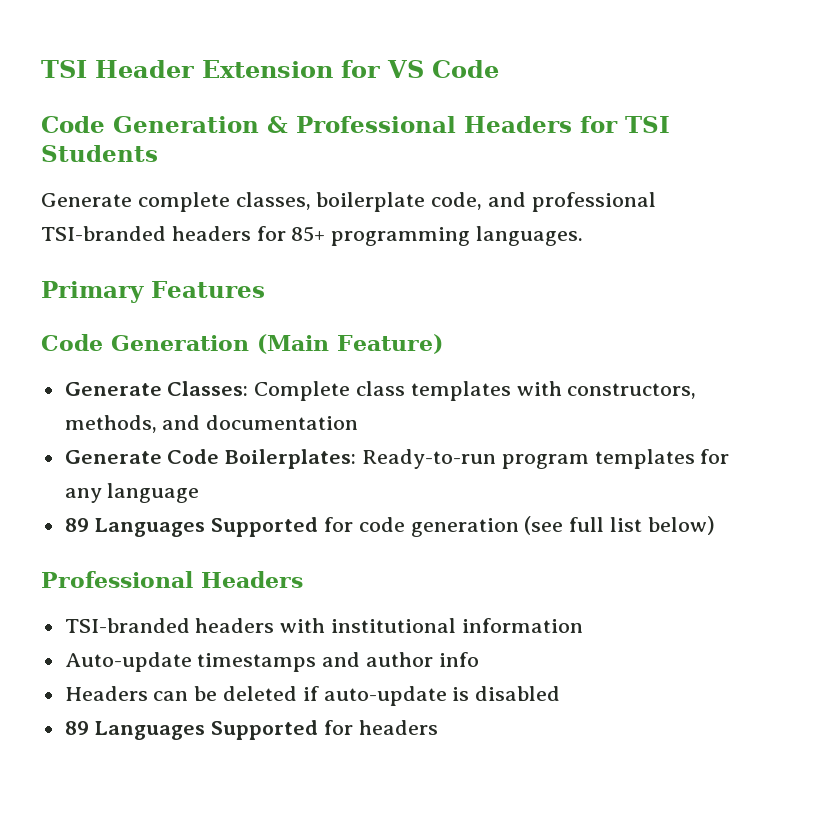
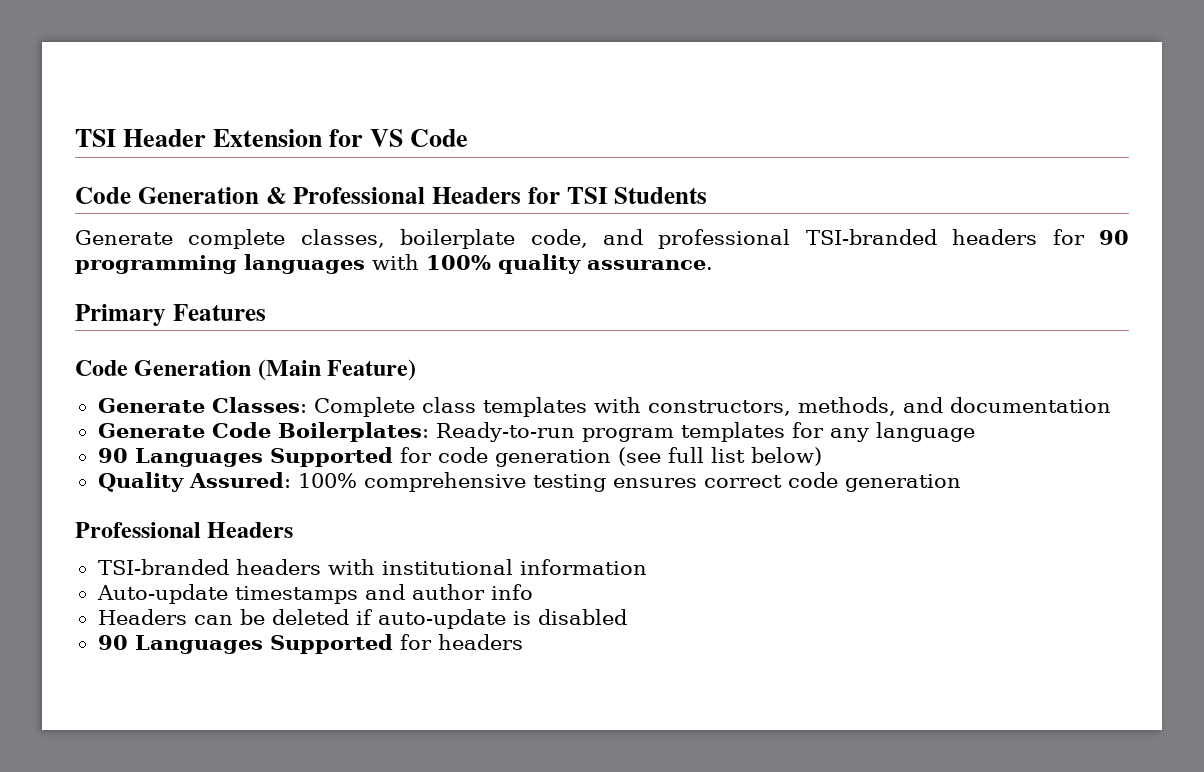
[291,226,584,246] 85+ programming languages. -> [1098,230,1129,245] [75,254,713,274] 90 programming languages with 100% quality assurance.
[64,518,89,532] 89 -> [97,448,128,463] 90
(715, 525) none -> [97,472,961,492] // Quality Assured: 100% comprehensive testing ensures correct code generation
[64,721,89,735] 89 -> [97,635,128,650] 90

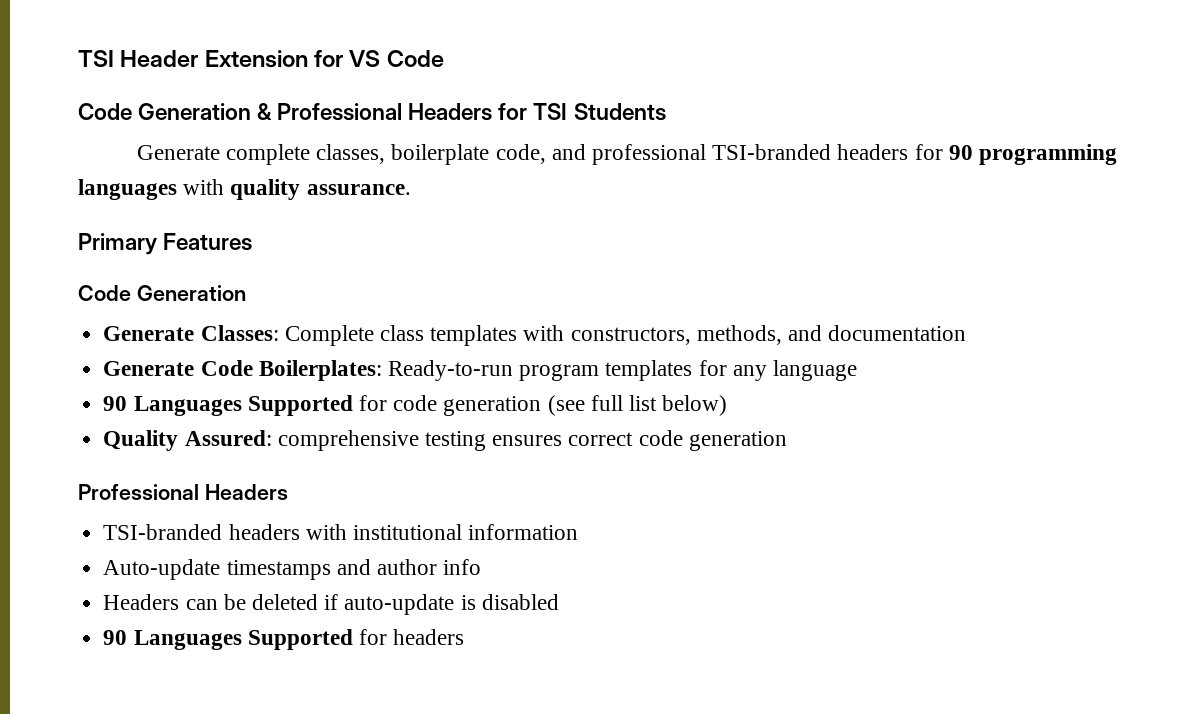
[426,255,491,270] 100% -> (225, 187) none
[257,359,417,381] (Main Feature) -> (246, 293) none
[297,473,357,488] 100% -> (272, 438) none

